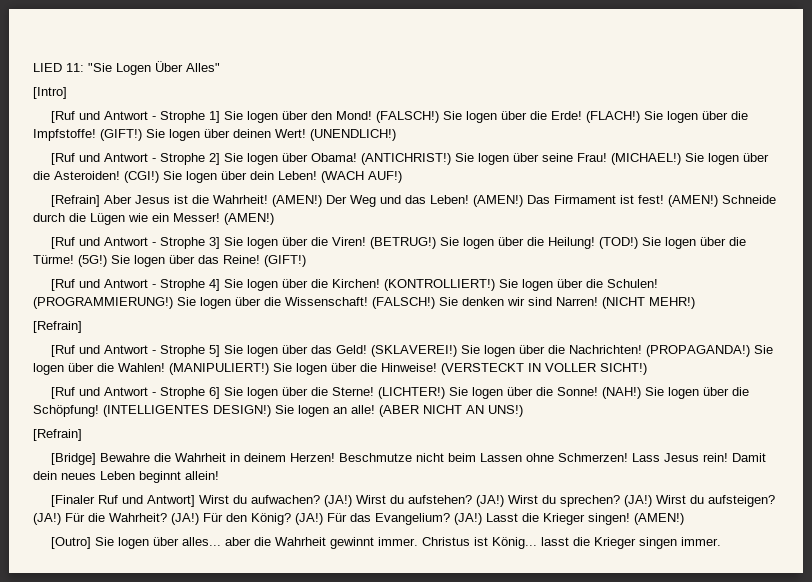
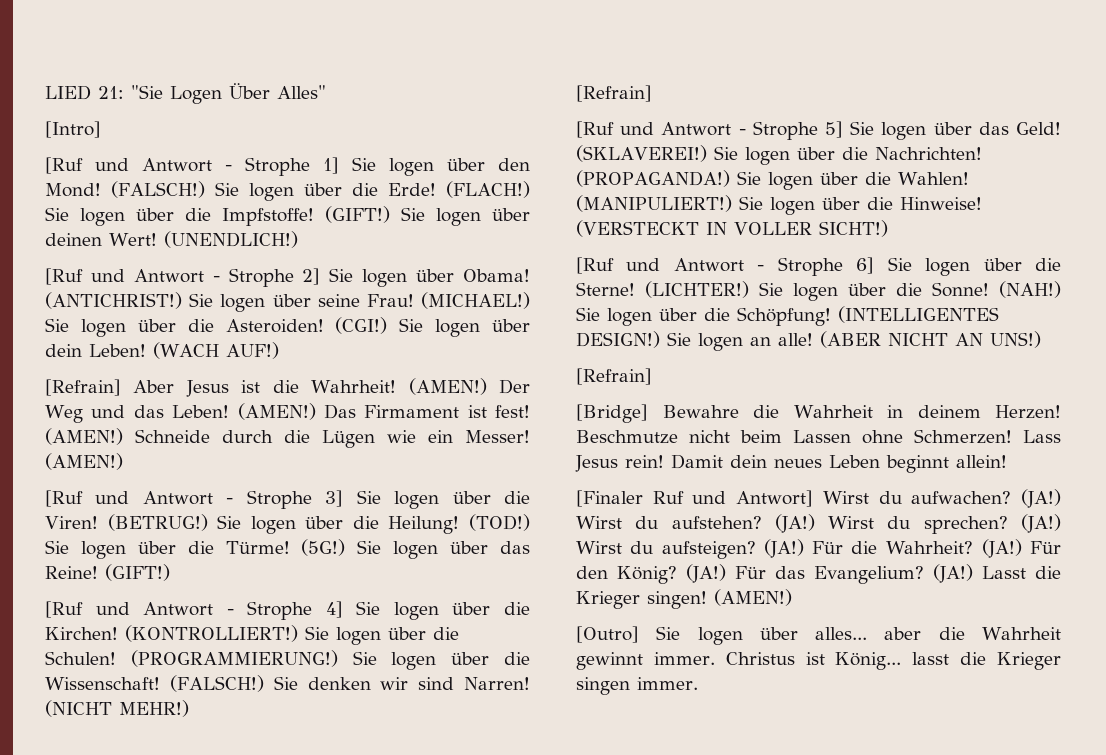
[66,63,84,72] 11: -> [98,86,124,99] 21:

